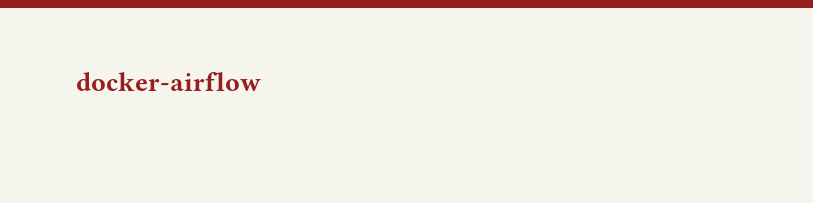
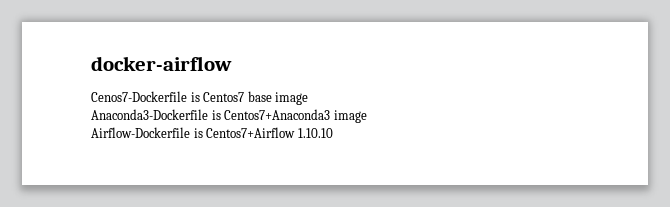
(261, 81) none -> [91,91,309,105] [91,109,367,123] [91,127,333,138] // Cenos7-Dockerfile is Centos7 base image // Anaconda3-Dockerfile is Centos7+Anaconda3 image // Airflow-Dockerfile is Centos7+Airflow 1.10.10

